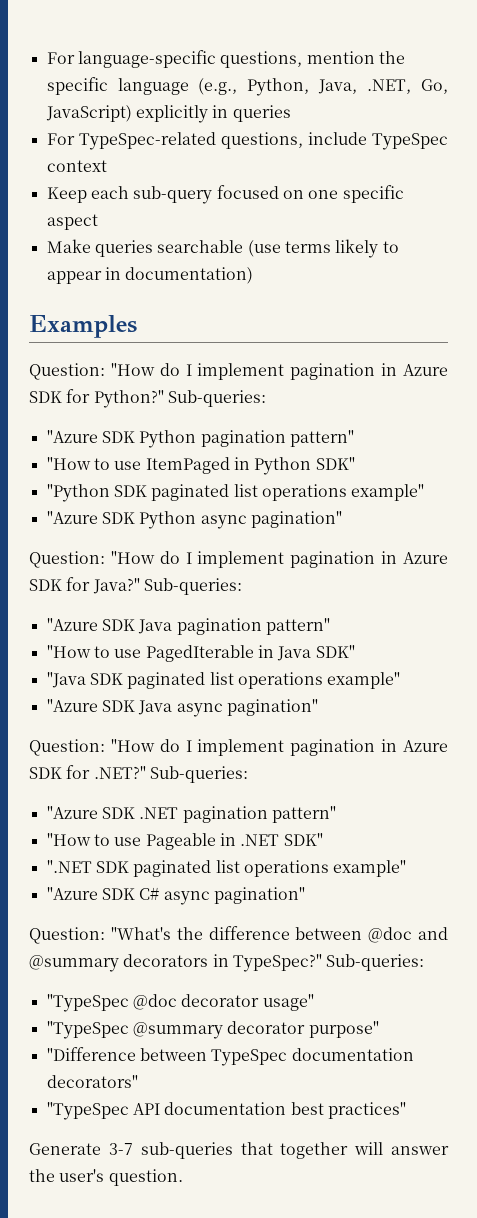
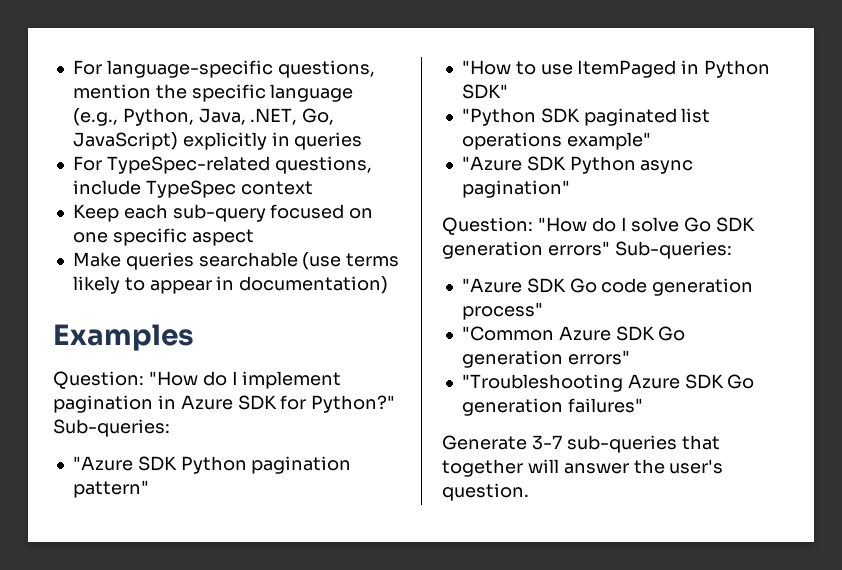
[197,551,448,568] [29,577,242,595] [46,618,330,635] [46,645,355,662] [46,672,401,689] [46,699,318,717] [29,739,448,756] [29,765,248,783] [46,806,336,823] [46,833,323,850] [46,860,407,877] [46,887,305,905] [29,926,448,944] [29,954,425,972] [46,994,314,1012] [46,1021,379,1039] [46,1047,414,1066] [46,1075,138,1088] [46,1102,406,1120] implement pagination in Azure SDK for Java?" Sub-queries: // "Azure SDK Java pagination pattern" // "How to use PagedIterable in Java SDK" // "Java SDK paginated list operations example" // "Azure SDK Java async pagination" // Question: "How do I implement pagination in Azure SDK for .NET?" Sub-queries: // "Azure SDK .NET pagination pattern" // "How to use Pageable in .NET SDK" // ".NET SDK paginated list operations example" // "Azure SDK C# async pagination" // Question: "What's the difference between @doc and @summary decorators in TypeSpec?" Sub-queries: // "TypeSpec @doc decorator usage" // "TypeSpec @summary decorator purpose" // "Difference between TypeSpec documentation decorators" // "TypeSpec API documentation best practices" -> [631,217,756,232] [442,241,732,259] [461,278,754,296] [461,302,543,320] [461,326,686,341] [461,350,630,368] [461,374,755,392] [461,398,643,416] solve Go SDK generation errors" Sub-queries: // "Azure SDK Go code generation process" // "Common Azure SDK Go generation errors" // "Troubleshooting Azure SDK Go generation failures"

